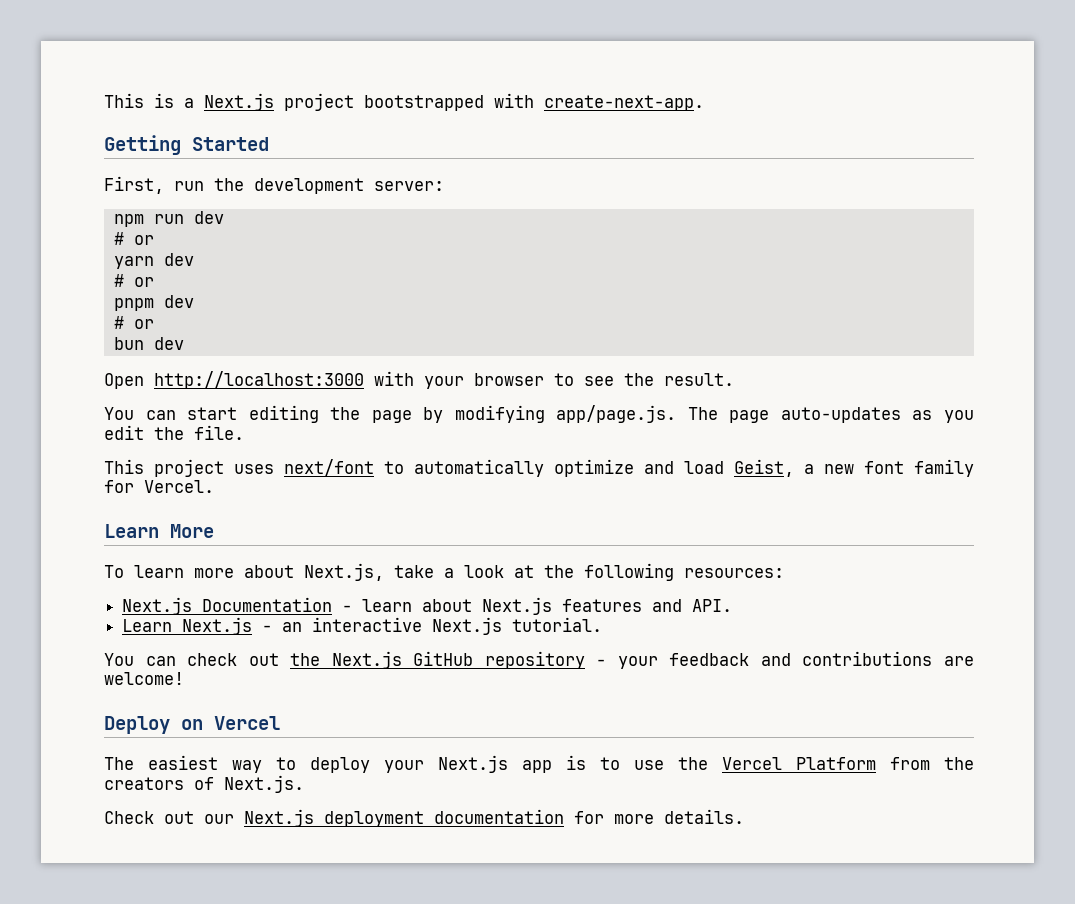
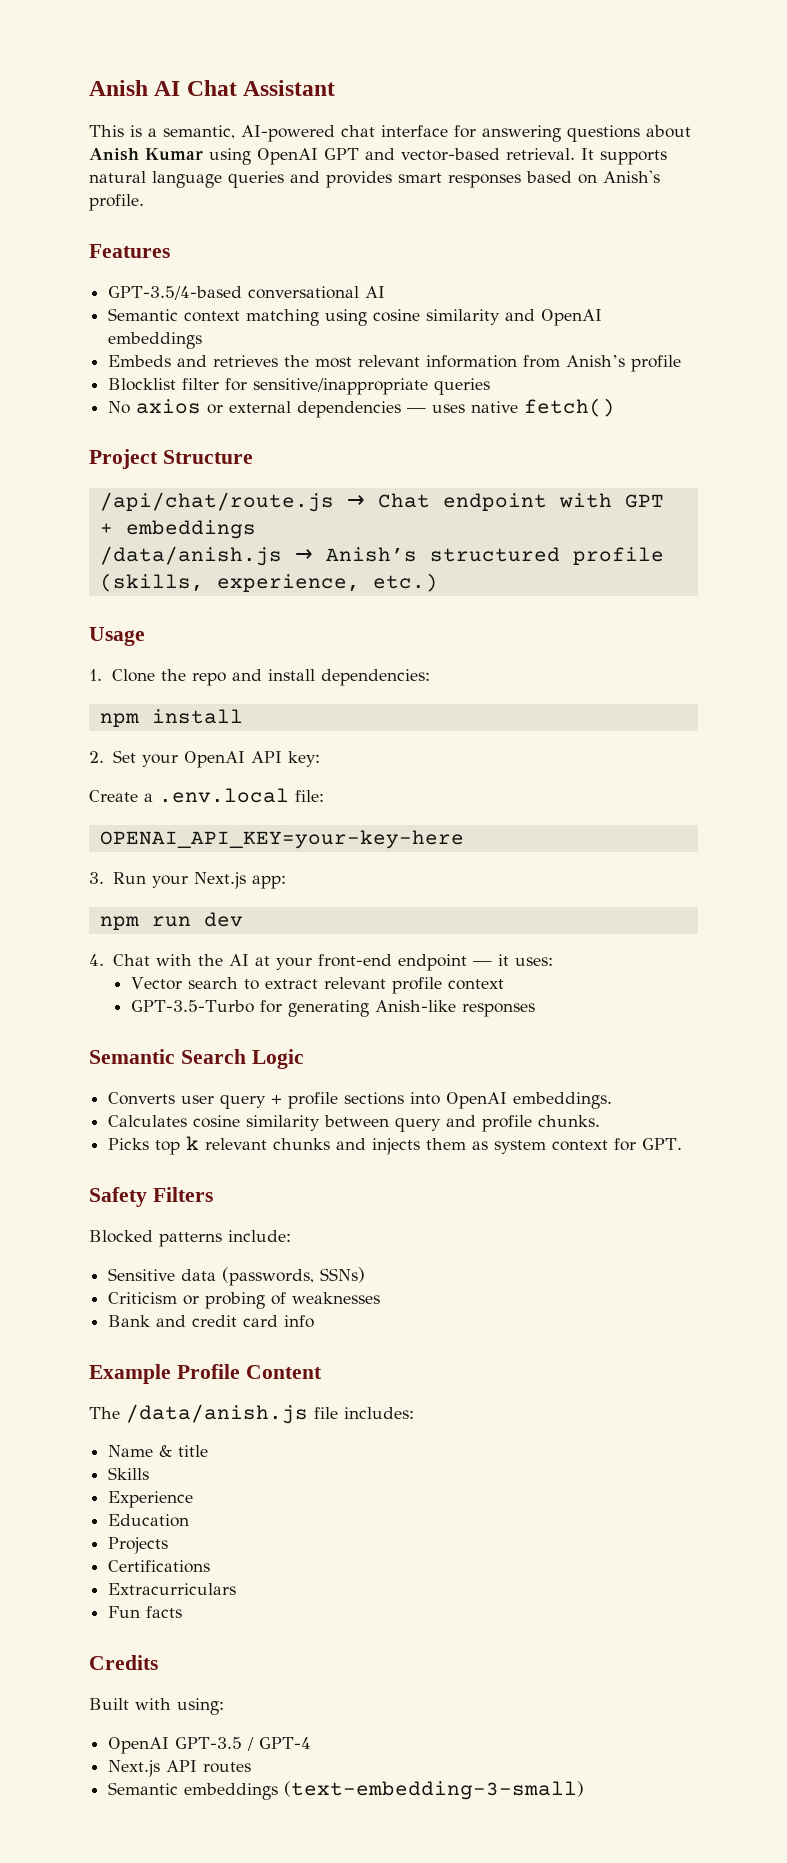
[104,93,704,111] [104,135,269,155] [104,176,444,194] [113,211,224,227] [113,232,154,245] [113,253,194,269] [113,274,154,287] [113,295,194,311] [113,316,154,329] [113,337,184,350] [104,371,734,389] [104,405,975,423] [104,425,244,440] [104,459,974,477] [104,480,214,493] [104,524,214,538] [104,563,784,581] [122,597,733,615] [122,617,603,635] [104,651,975,669] [104,672,184,685] [104,716,280,734] [104,755,974,773] [104,775,304,793] [104,809,744,827] This is a Next.js project bootstrapped with create-next-app. // Getting Started // First, run the development server: // npm run dev // # or // yarn dev // # or // pnpm dev // # or // bun dev // Open http://localhost:3000 with your browser to see the result. // You can start editing the page by modifying app/page.js. The page auto-updates as you edit the file. // This project uses next/font to automatically optimize and load Geist, a new font family for Vercel. // Learn More // To learn more about Next.js, take a look at the following resources: // Next.js Documentation - learn about Next.js features and API. // Learn Next.js - an interactive Next.js tutorial. // You can check out the Next.js GitHub repository - your feedback and contributions are welcome! // Deploy on Vercel // The easiest way to deploy your Next.js app is to use the Vercel Platform from the creators of Next.js. // Check out our Next.js deployment documentation for more details. -> [89,80,336,96] [89,125,691,142] [89,148,667,165] [89,170,660,188] [89,194,144,211] [89,244,170,258] [108,286,386,300] [108,308,603,326] [108,332,203,349] [108,355,682,372] [108,378,491,395] [108,398,616,418] [89,449,253,469] [99,492,664,512] [99,520,256,539] [99,546,664,566] [99,573,438,592] [89,627,145,646] [89,669,430,686] [99,709,243,727] [89,750,320,768] [89,788,324,803] [99,830,464,849] [89,872,286,889] [99,912,243,930] [89,954,553,971] [131,977,505,994] [131,1000,536,1017] [89,1049,304,1069] [108,1092,613,1109] [108,1115,601,1132] [108,1136,683,1155] [89,1187,213,1207] [89,1230,291,1247] [108,1267,366,1286] [108,1292,381,1309] [108,1315,315,1328] [89,1364,322,1384] [89,1404,414,1424] [108,1445,209,1457] [108,1467,150,1480] [108,1491,194,1508] [108,1514,190,1527] [108,1537,169,1554] [108,1560,211,1573] [108,1583,237,1595] [108,1606,183,1618] [89,1655,158,1670] [89,1698,224,1715] [108,1737,312,1754] [108,1760,252,1777] [108,1781,585,1800] Anish AI Chat Assistant // This is a semantic, AI-powered chat interface for answering questions about Anish Kumar using OpenAI GPT and vector-based retrieval. It supports natural language queries and provides smart responses based on Anish's profile. // Features // GPT-3.5/4-based conversational AI // Semantic context matching using cosine similarity and OpenAI embeddings // Embeds and retrieves the most relevant information from Anish’s profile // Blocklist filter for sensitive/inappropriate queries // No axios or external dependencies — uses native fetch() // Project Structure // /api/chat/route.js → Chat endpoint with GPT + embeddings // /data/anish.js → Anish’s structured profile (skills, experience, etc.) // Usage // 1. Clone the repo and install dependencies: // npm install // 2. Set your OpenAI API key: // Create a .env.local file: // OPENAI_API_KEY=your-key-here // 3. Run your Next.js app: // npm run dev // 4. Chat with the AI at your front-end endpoint — it uses: // Vector search to extract relevant profile context // GPT-3.5-Turbo for generating Anish-like responses // Semantic Search Logic // Converts user query + profile sections into OpenAI embeddings. // Calculates cosine similarity between query and profile chunks. // Picks top k relevant chunks and injects them as system context for GPT. // Safety Filters // Blocked patterns include: // Sensitive data (passwords, SSNs) // Criticism or probing of weaknesses // Bank and credit card info // Example Profile Content // The /data/anish.js file includes: // Name & title // Skills // Experience // Education // Projects // Certifications // Extracurriculars // Fun facts // Credits // Built with using: // OpenAI GPT-3.5 / GPT-4 // Next.js API routes // Semantic embeddings (text-embedding-3-small)

